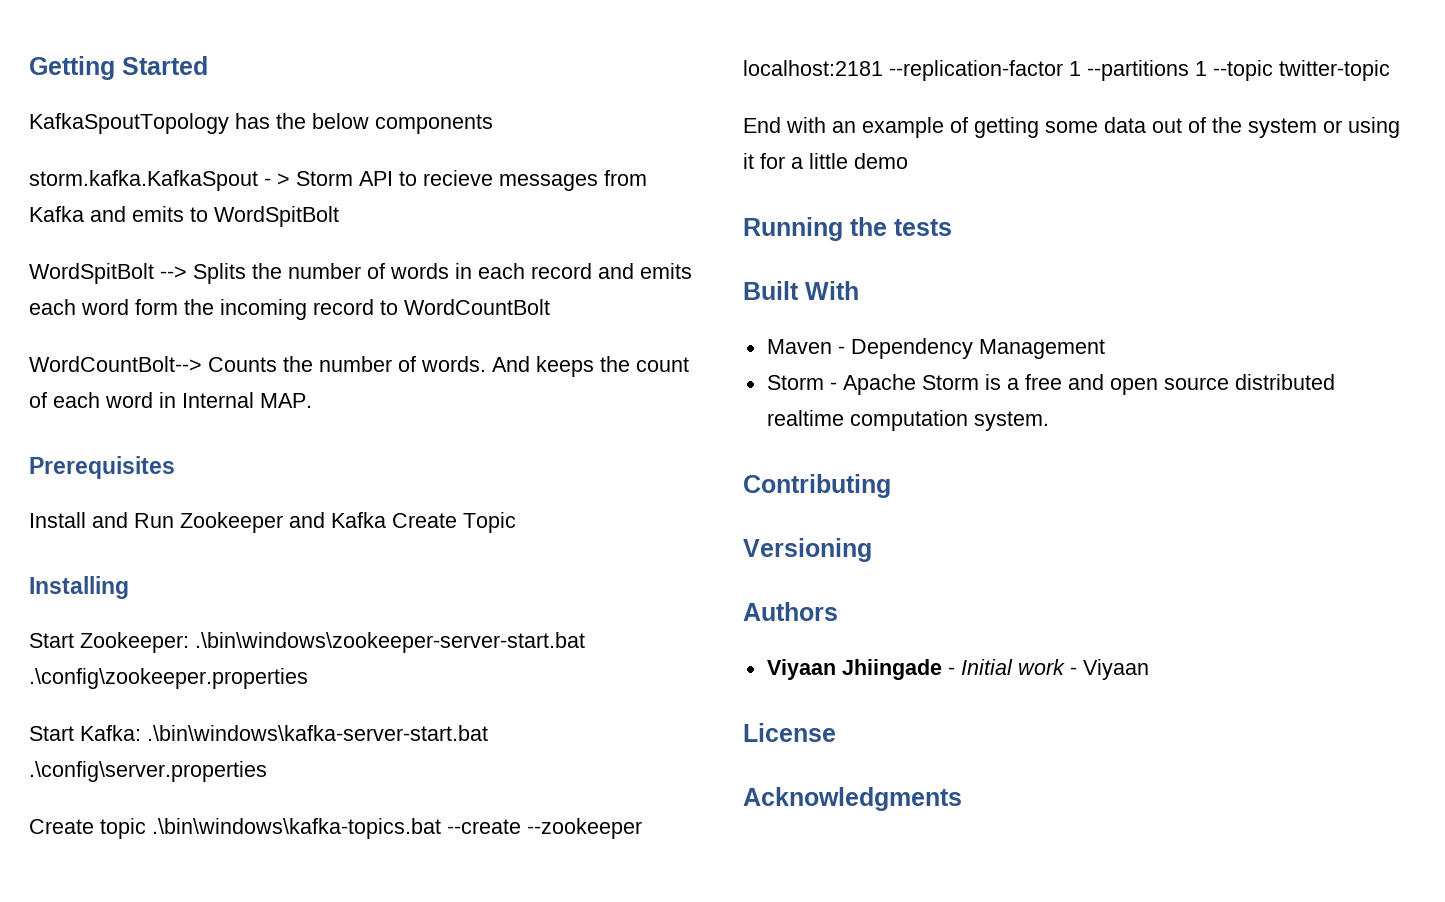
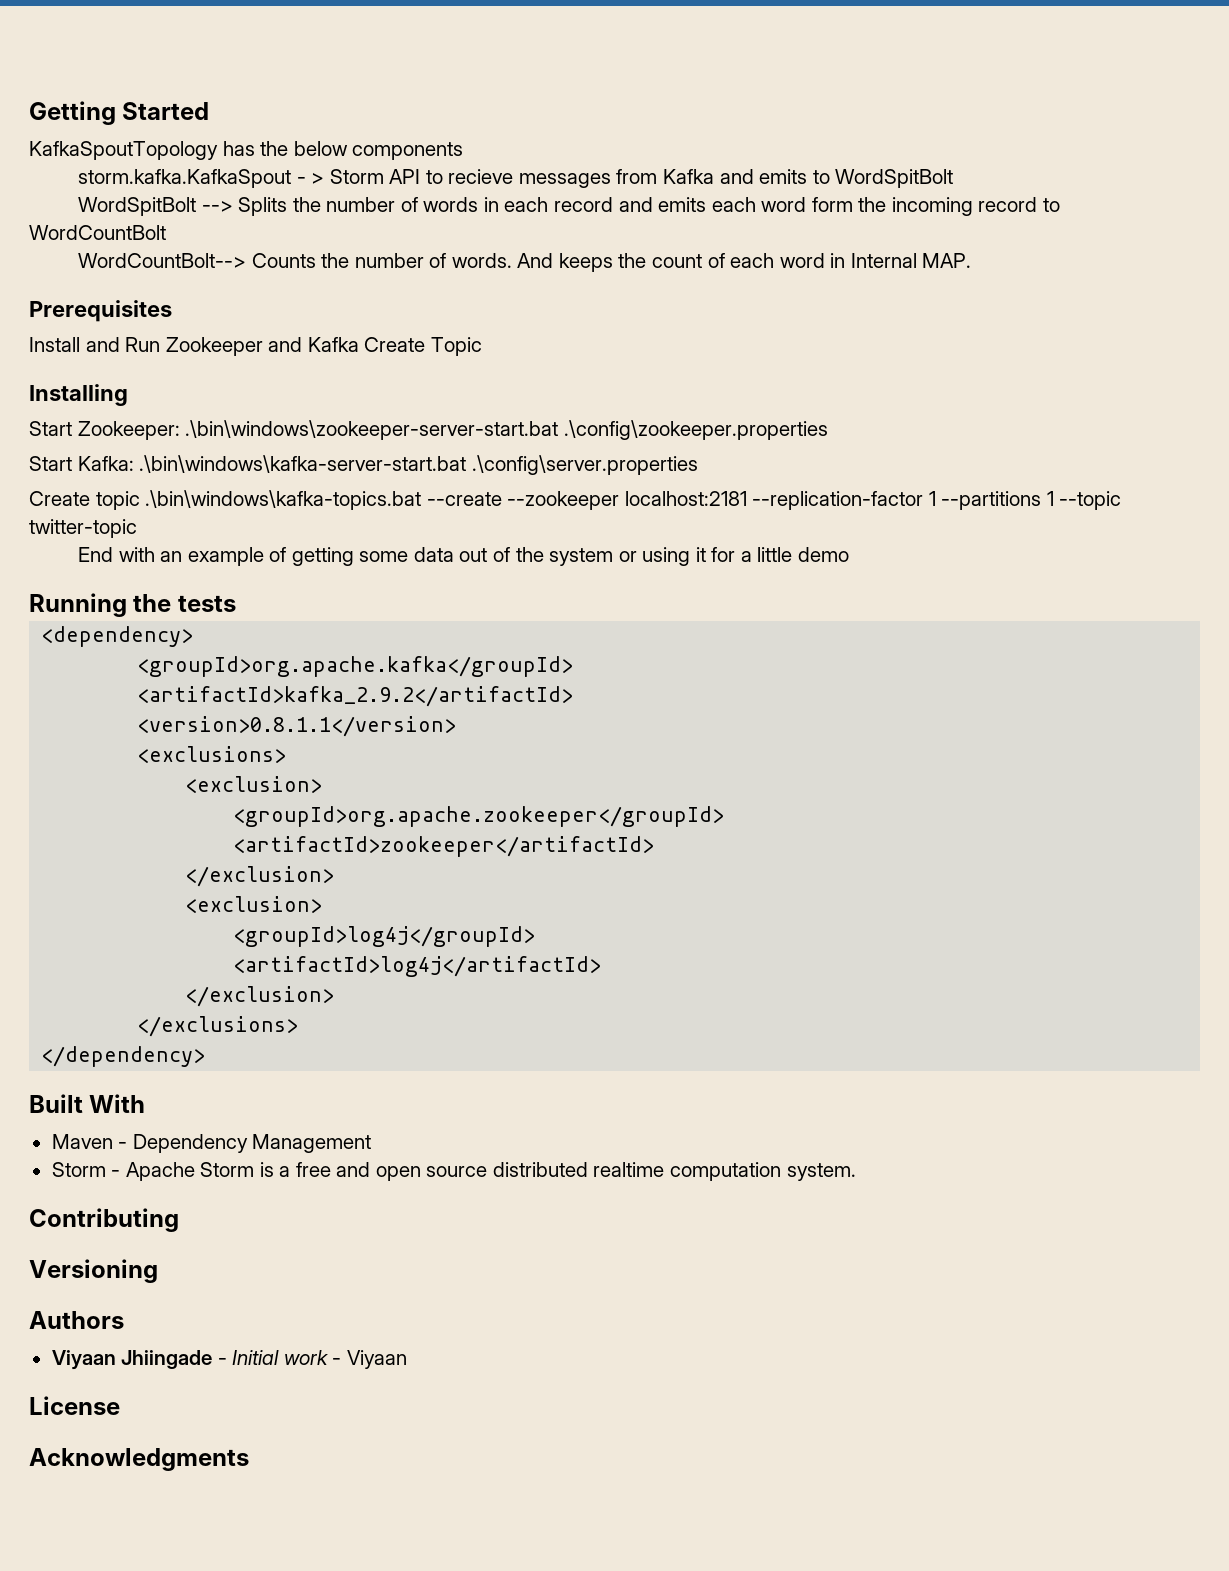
(952, 227) none -> [41,626,194,647] [137,656,574,677] [137,686,574,707] [137,716,457,737] [137,746,287,763] [185,776,323,793] [233,806,725,827] [233,836,655,857] [185,866,335,887] [185,896,323,913] [233,926,536,947] [233,956,602,977] [185,986,335,1007] [137,1016,299,1037] [41,1046,206,1067] // <dependency> // <groupId>org.apache.kafka</groupId> // <artifactId>kafka_2.9.2</artifactId> // <version>0.8.1.1</version> // <exclusions> // <exclusion> // <groupId>org.apache.zookeeper</groupId> // <artifactId>zookeeper</artifactId> // </exclusion> // <exclusion> // <groupId>log4j</groupId> // <artifactId>log4j</artifactId> // </exclusion> // </exclusions> // </dependency>

